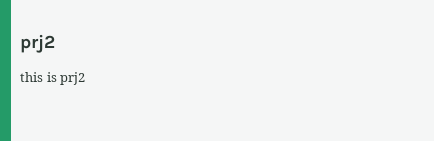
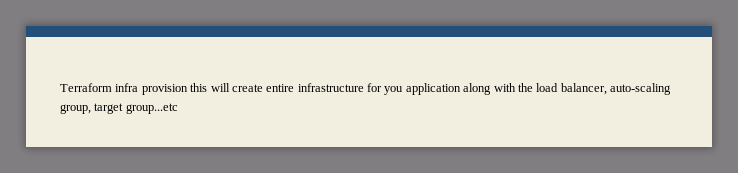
[20,34,55,53] [20,72,86,85] prj2 // this is prj2 -> [60,83,671,95] [60,103,178,114] Terraform infra provision this will create entire infrastructure for you application along with the load balancer, auto-scaling group, target group...etc

